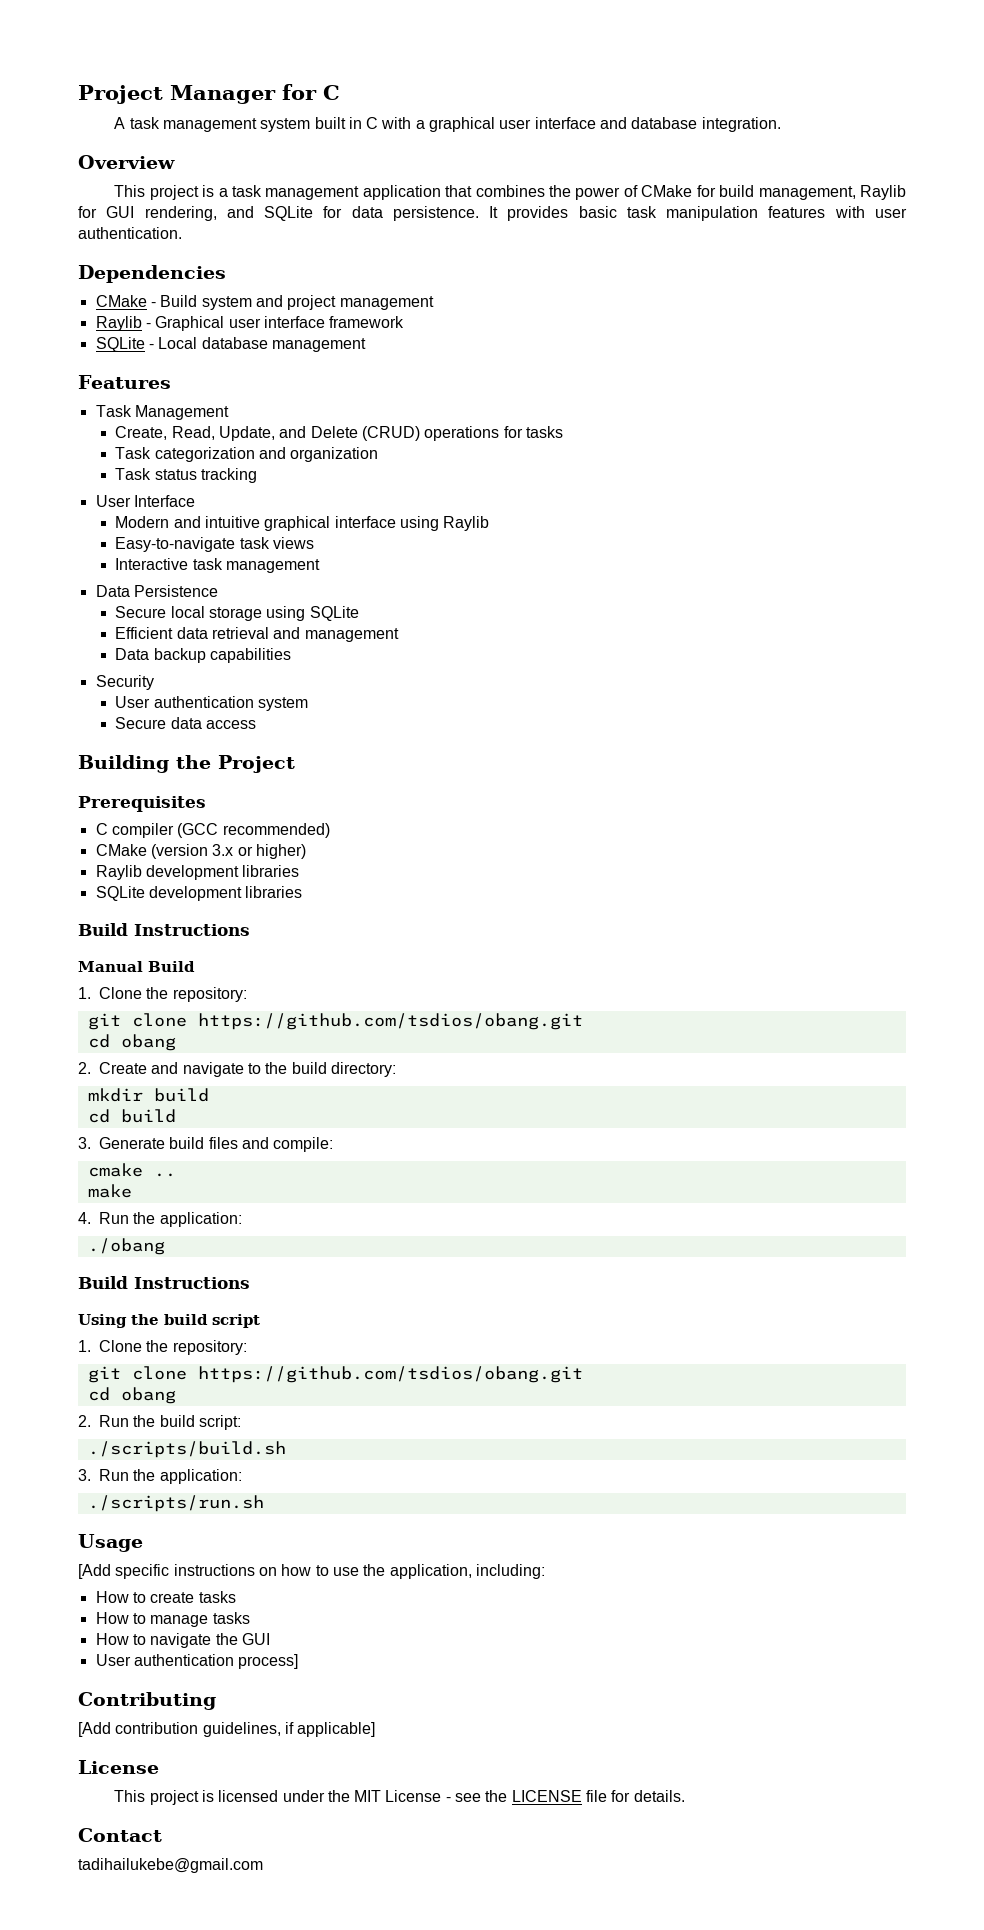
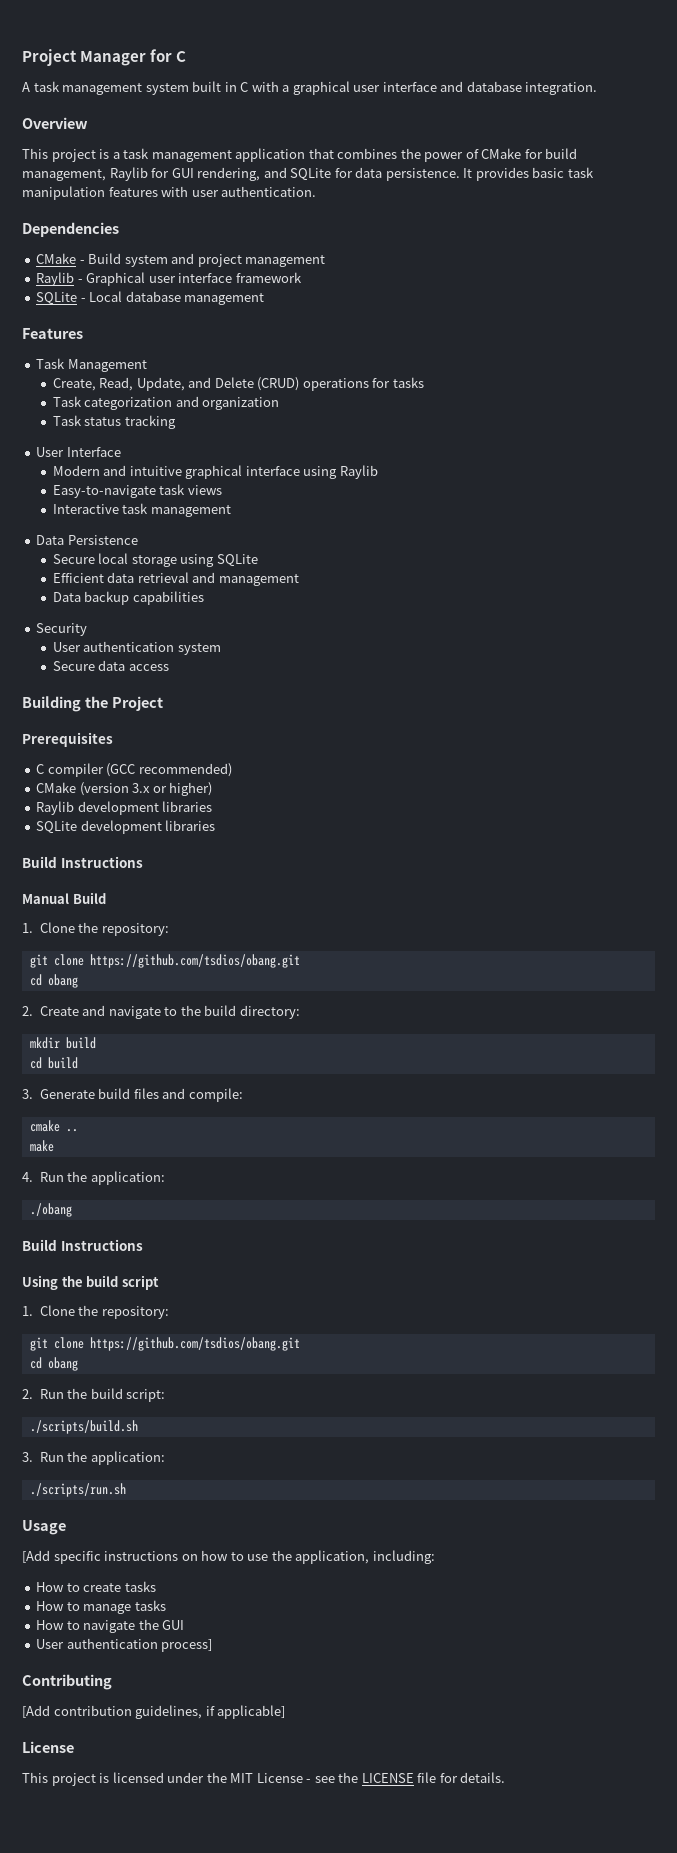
[78,1828,162,1842] [78,1858,263,1873] // Contact // tadihailukebe@gmail.com -> (506, 1777) none

